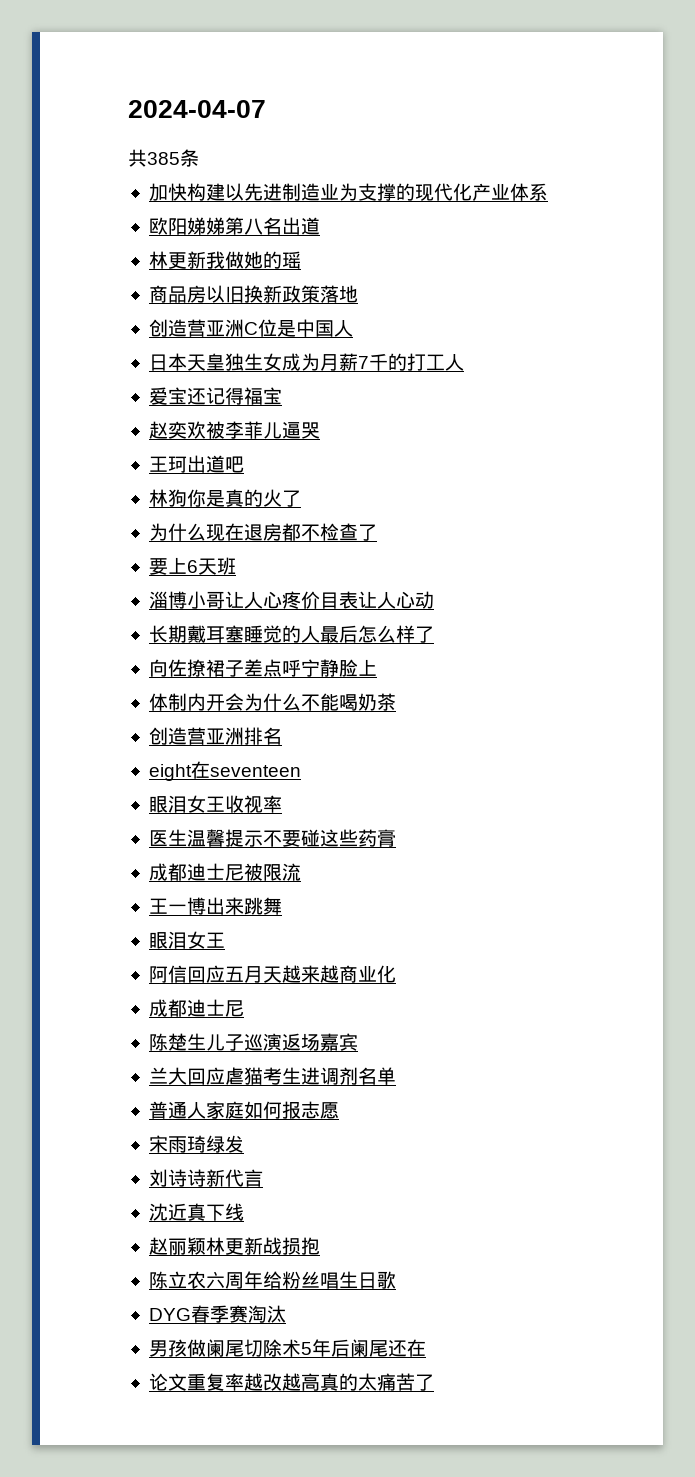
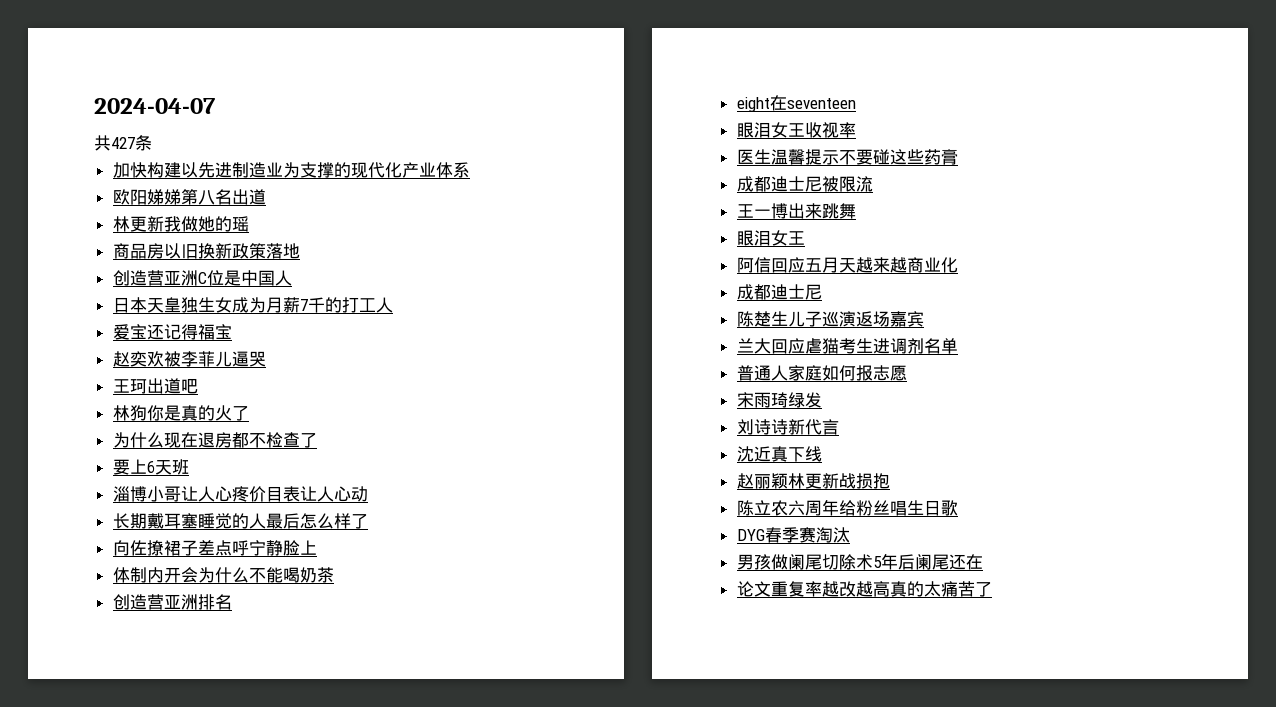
[147,152,180,165] 385 -> [111,137,135,149] 427

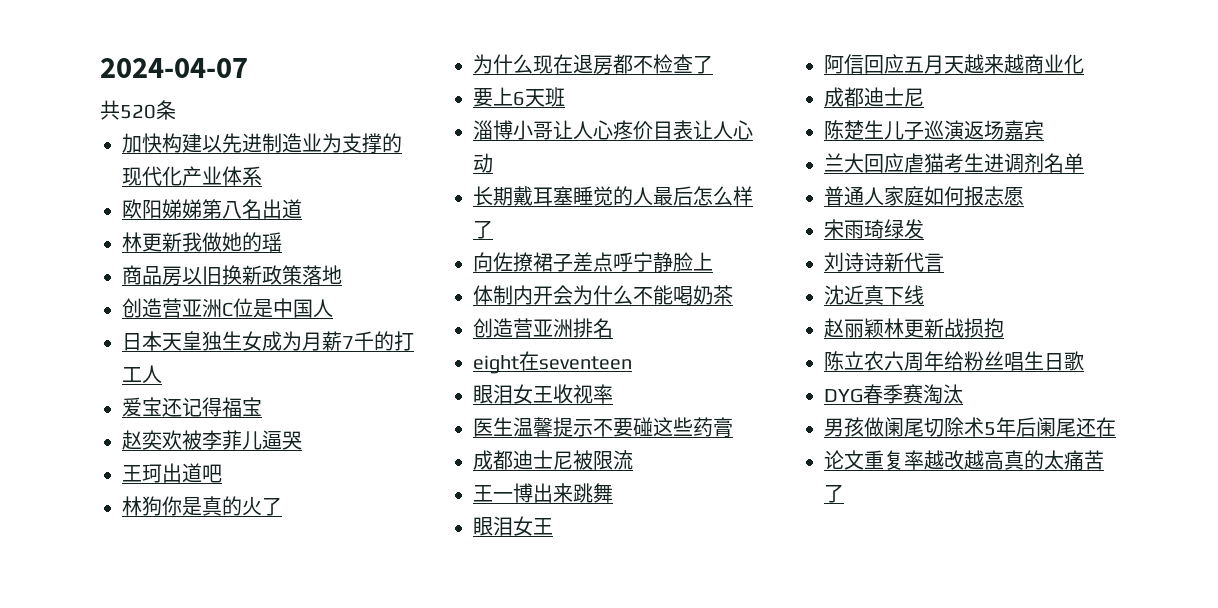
[111,137,135,149] 427 -> [120,104,156,119] 520

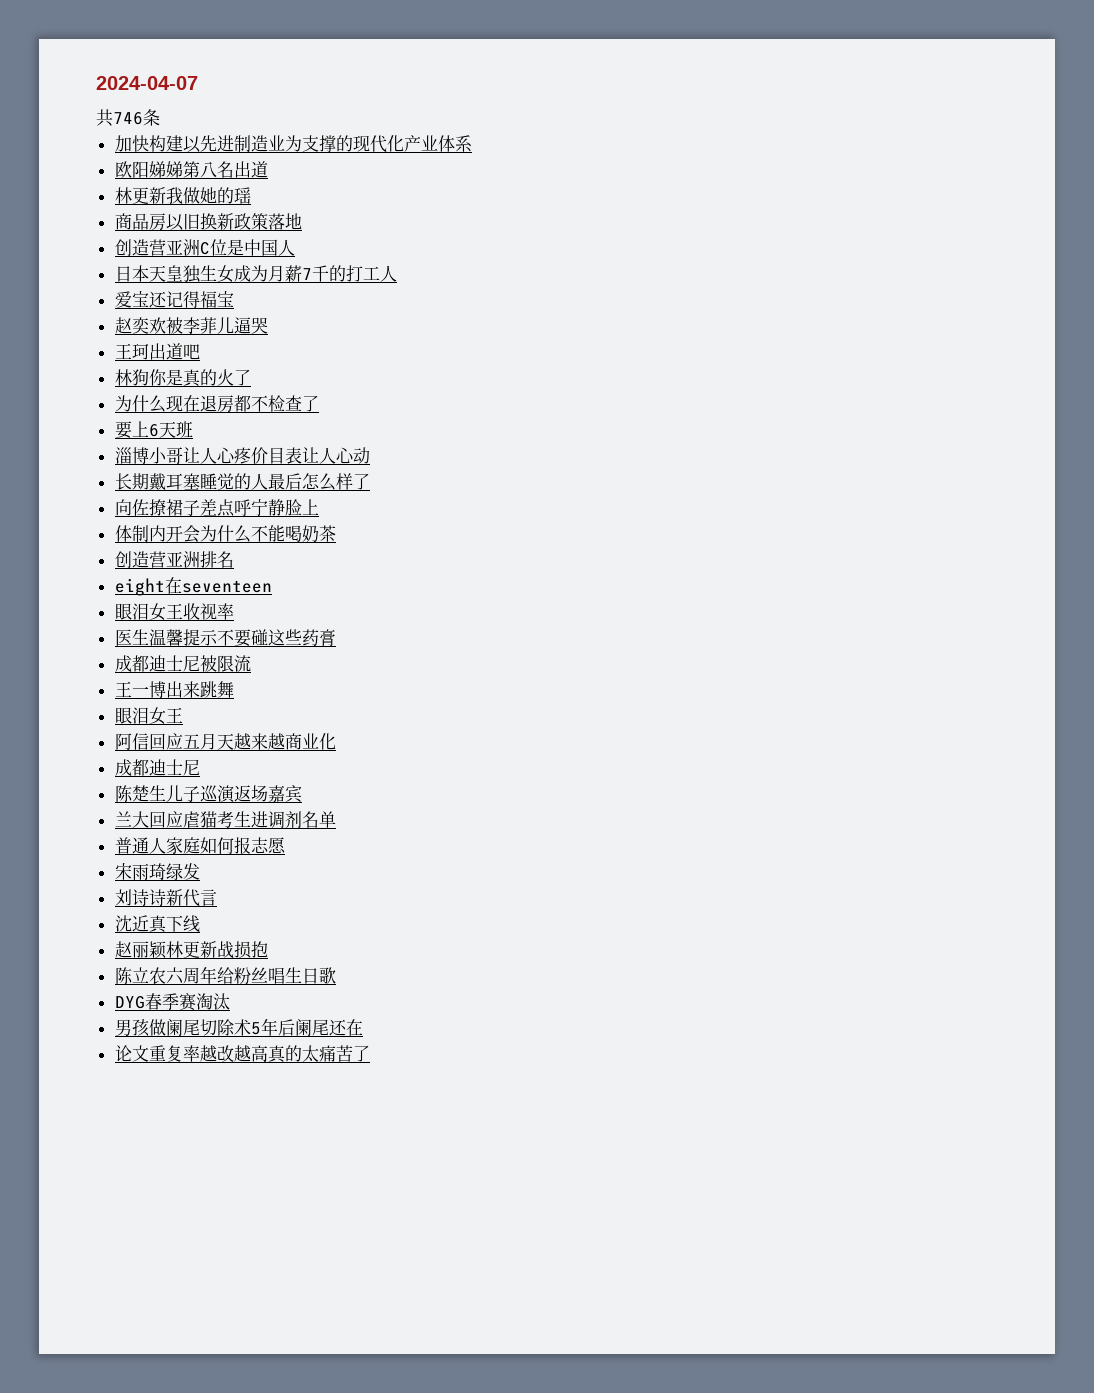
[120,104,156,119] 520 -> [113,112,143,125] 746

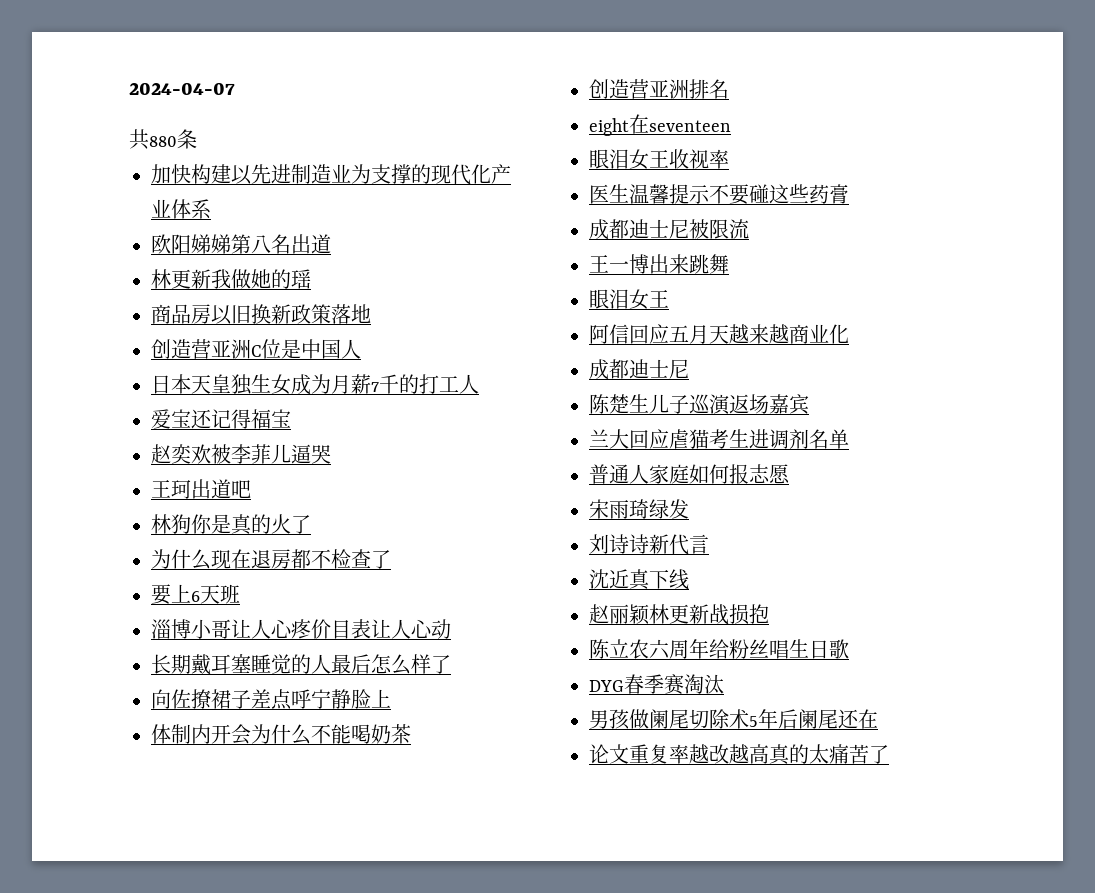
[113,112,143,125] 746 -> [149,136,177,147] 880

